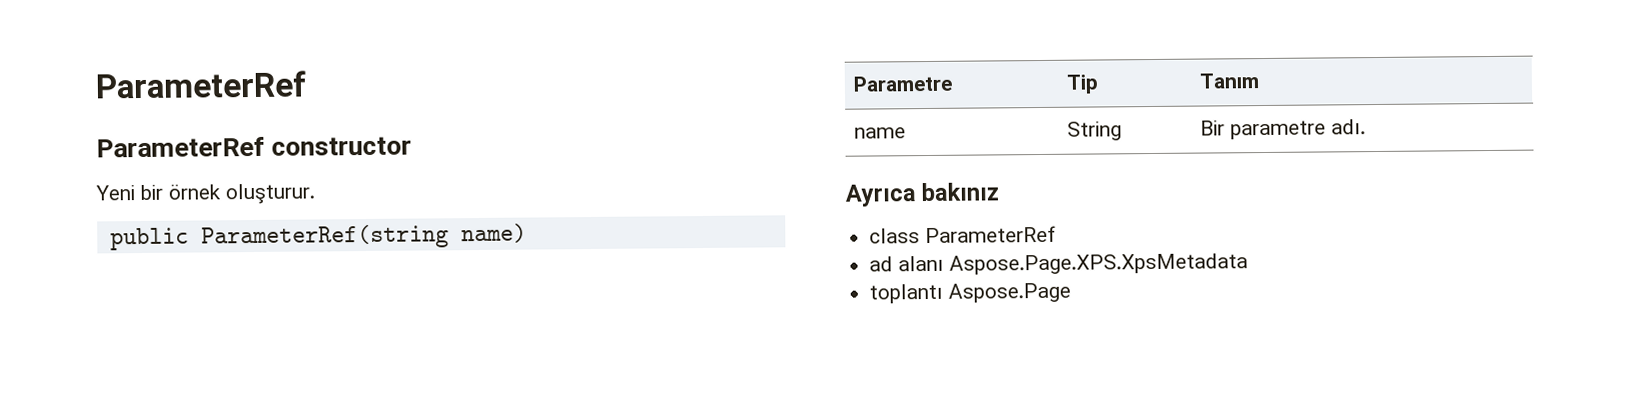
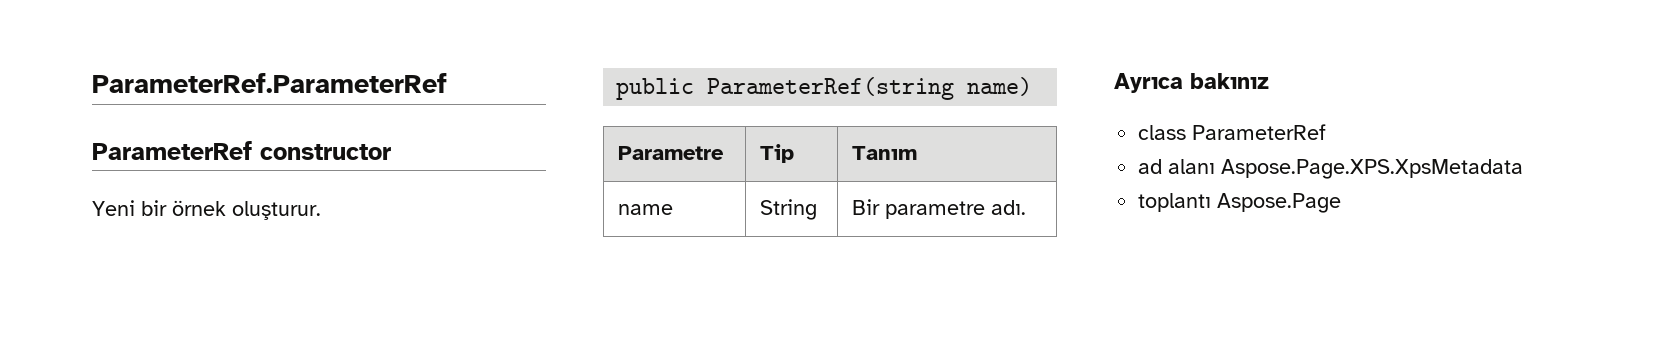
[95,70,307,99] ParameterRef -> [92,73,447,93] ParameterRef.ParameterRef

